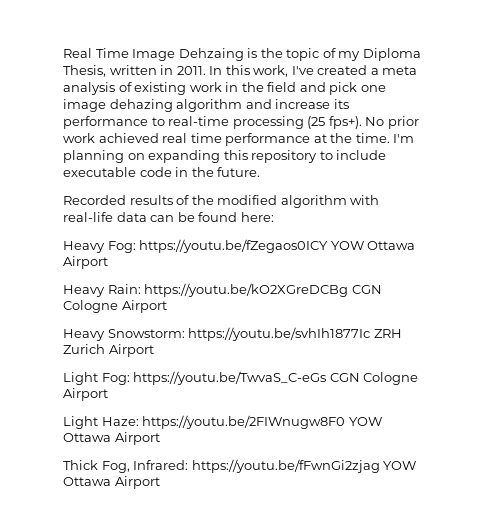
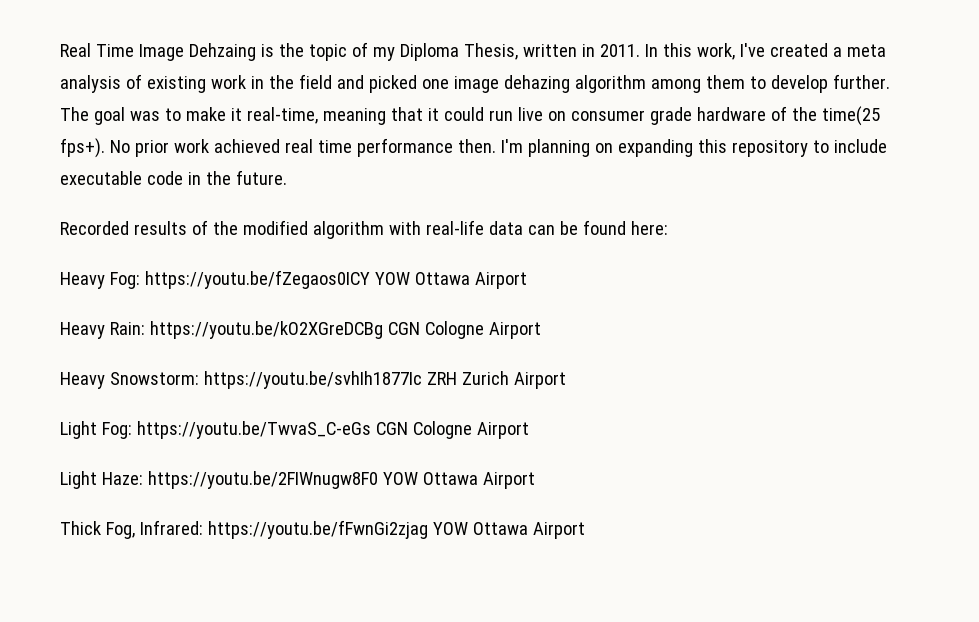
[329,82,358,95] pick -> [368,75,417,93] picked
[245,99,349,109] [63,116,326,129] and increase its performance to real-time processing (25 -> [650,74,890,93] [60,106,880,126] among them to develop further. The goal was to make it real-time, meaning that it could run live on consumer grade hardware of the time(25
[313,133,390,143] at the time. -> [457,139,496,153] then.

